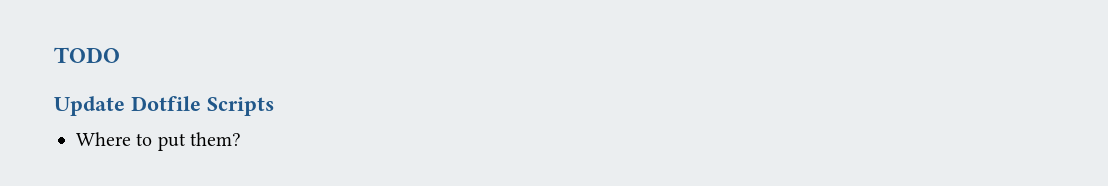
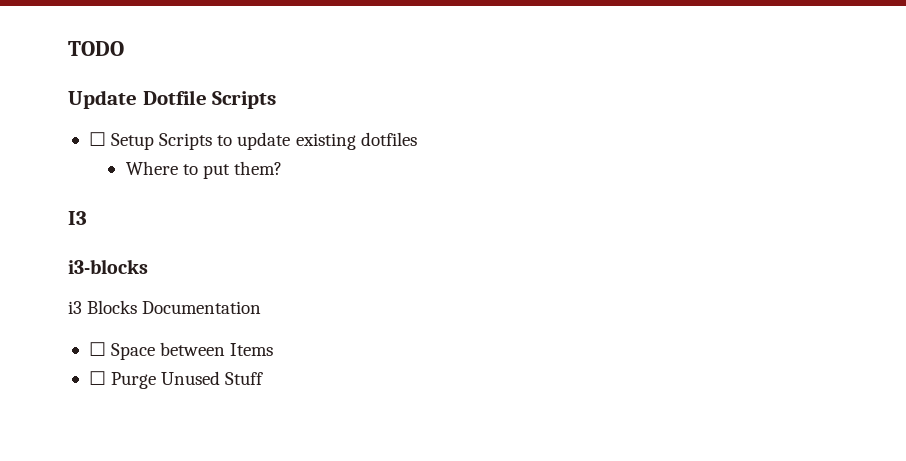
[76,132,242,151] Where to put them? -> [88,132,417,150] [125,161,282,179] [68,211,87,225] [68,259,148,274] [68,300,262,314] [88,342,274,360] [88,371,264,389] ☐ Setup Scripts to update existing dotfiles // Where to put them? // I3 // i3-blocks // i3 Blocks Documentation // ☐ Space between Items // ☐ Purge Unused Stuff

